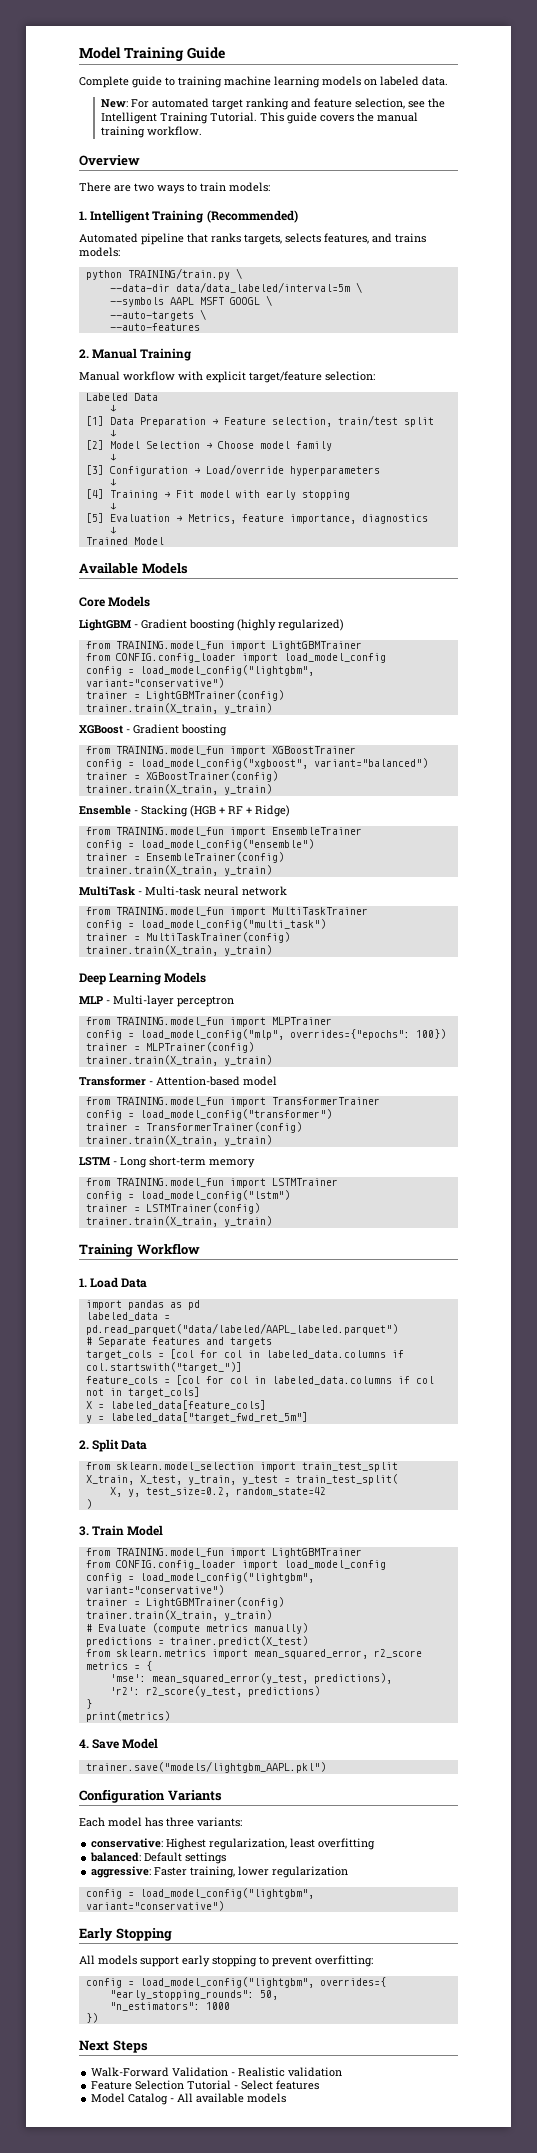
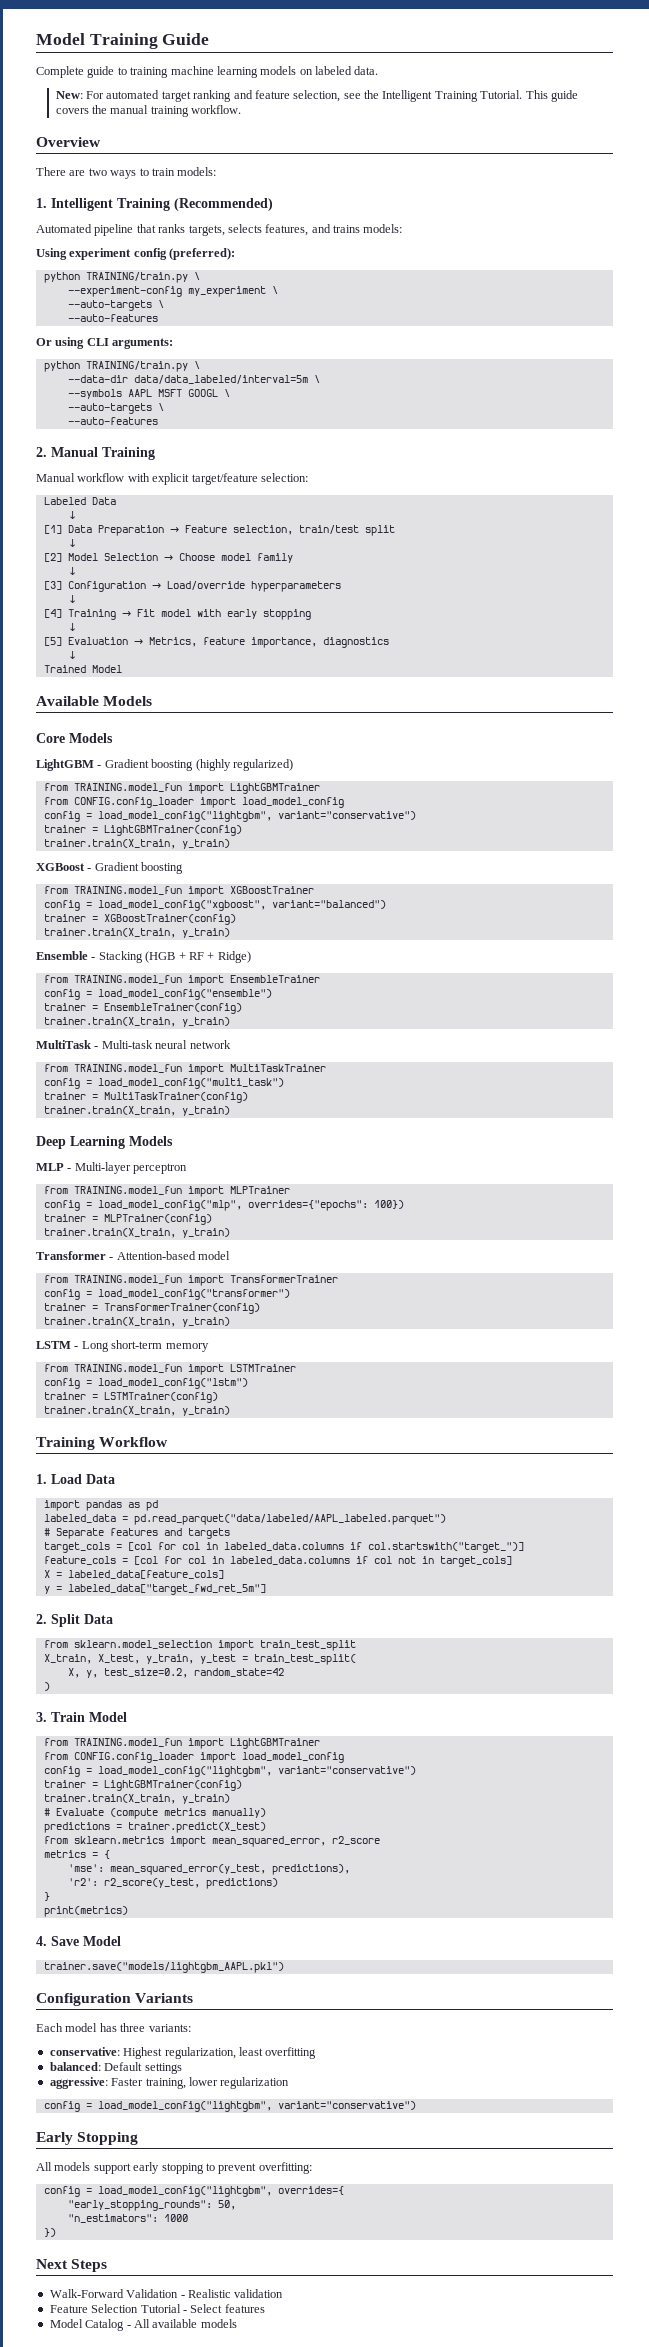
(120, 252) none -> [36,248,236,260] [43,272,200,283] [67,286,278,297] [67,300,164,311] [67,314,158,322] [36,337,174,349] // Using experiment config (preferred): // python TRAINING/train.py \ // --experiment-config my_experiment \ // --auto-targets \ // --auto-features // Or using CLI arguments:

